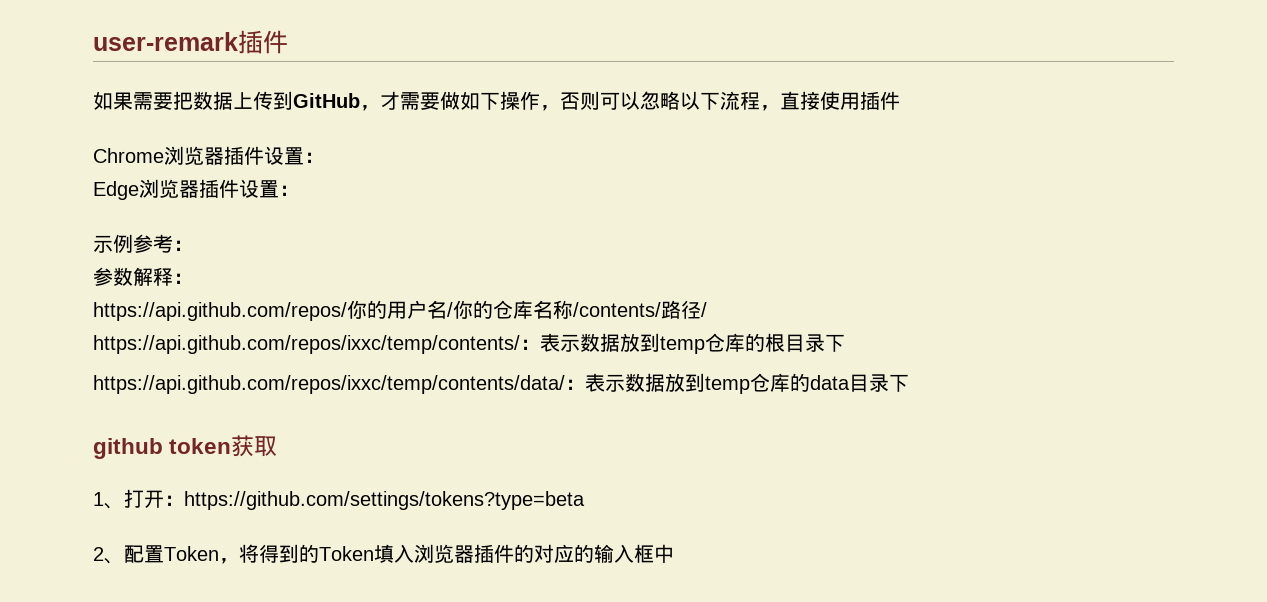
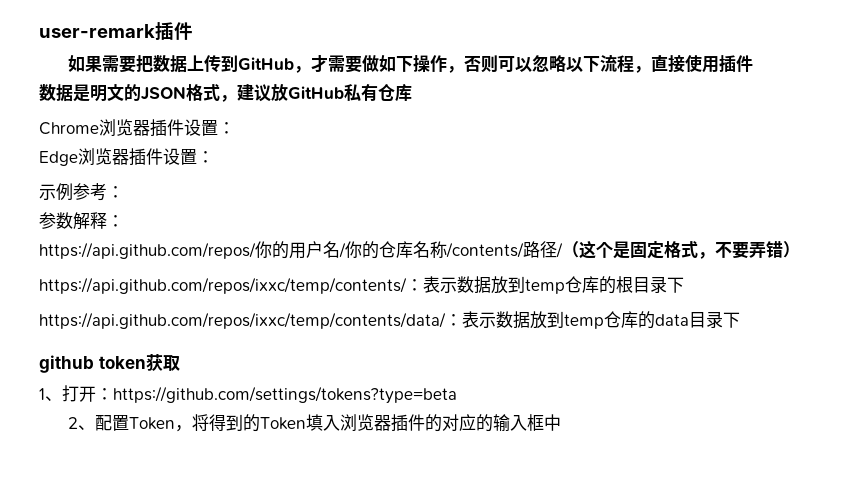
(900, 100) none -> [39,83,412,102] // 数据是明文的JSON格式，建议放GitHub私有仓库
(707, 309) none -> [562,240,800,259] （这个是固定格式，不要弄错）

